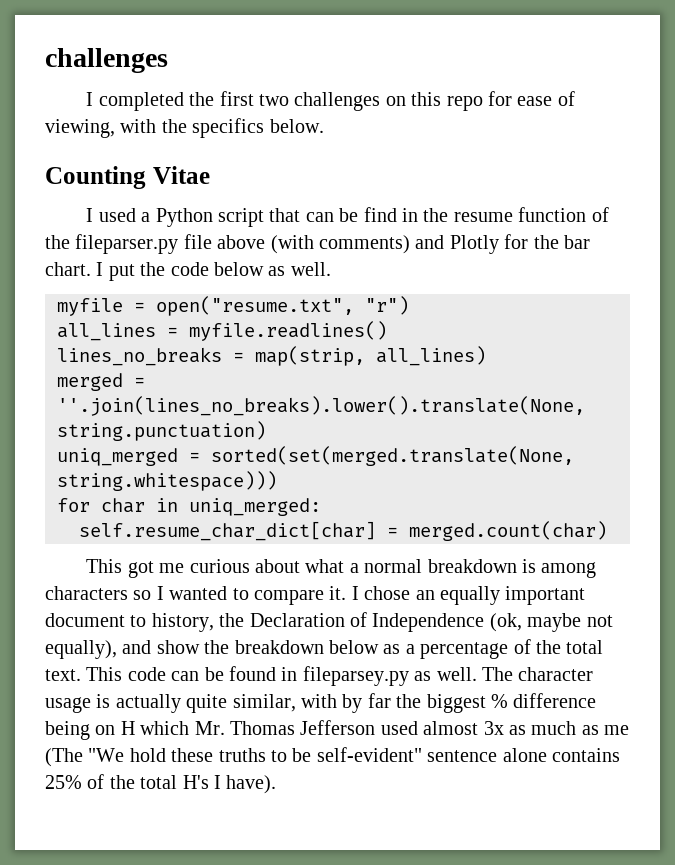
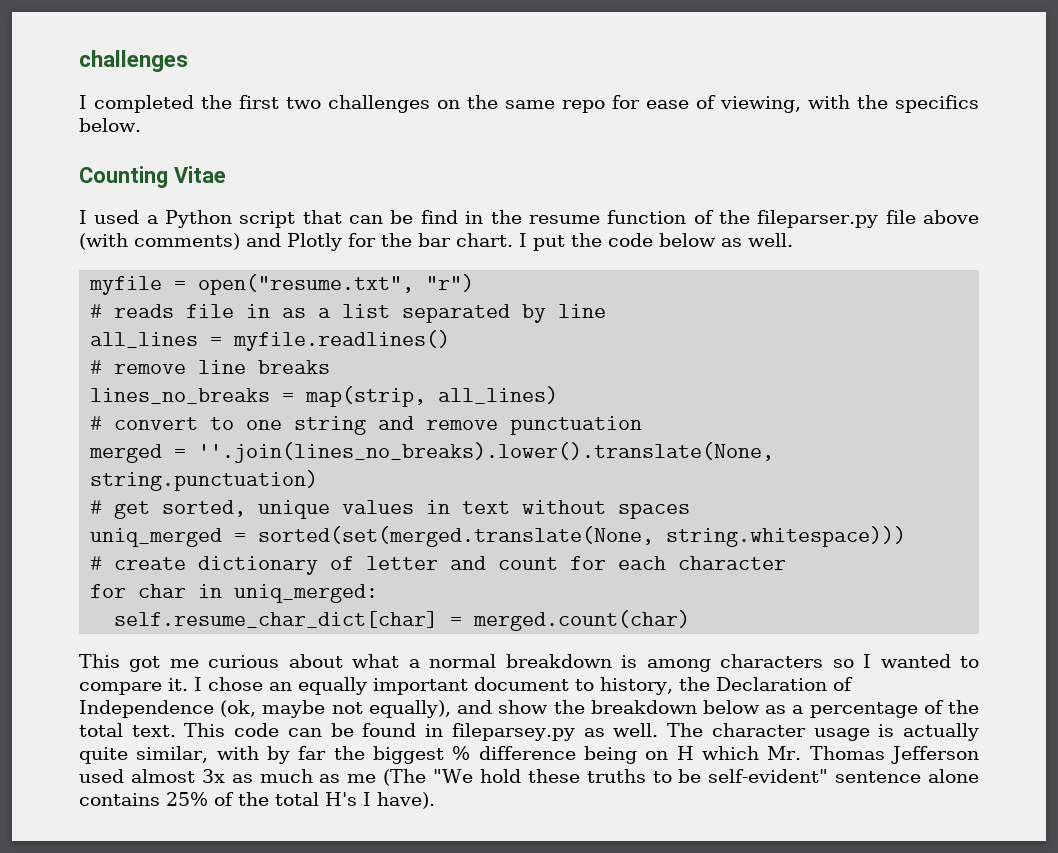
[411,92,442,106] this -> [467,95,555,109] the same
(409, 305) none -> [90,304,607,323] // # reads file in as a list separated by line
(387, 331) none -> [90,360,331,374] // # remove line breaks
[57,373,145,391] [57,396,585,416] [57,421,266,441] [57,446,574,466] [57,471,277,491] merged = ''.join(lines_no_breaks).lower().translate(None, string.punctuation) // uniq_merged = sorted(set(merged.translate(None, string.whitespace))) -> [90,416,643,435] [89,442,775,463] [90,470,319,491] [90,500,691,519] [90,526,907,547] [90,556,787,575] # convert to one string and remove punctuation // merged = ''.join(lines_no_breaks).lower().translate(None, string.punctuation) // # get sorted, unique values in text without spaces // uniq_merged = sorted(set(merged.translate(None, string.whitespace))) // # create dictionary of letter and count for each character

